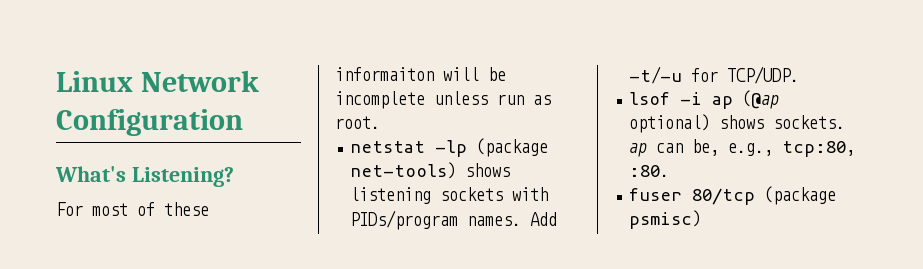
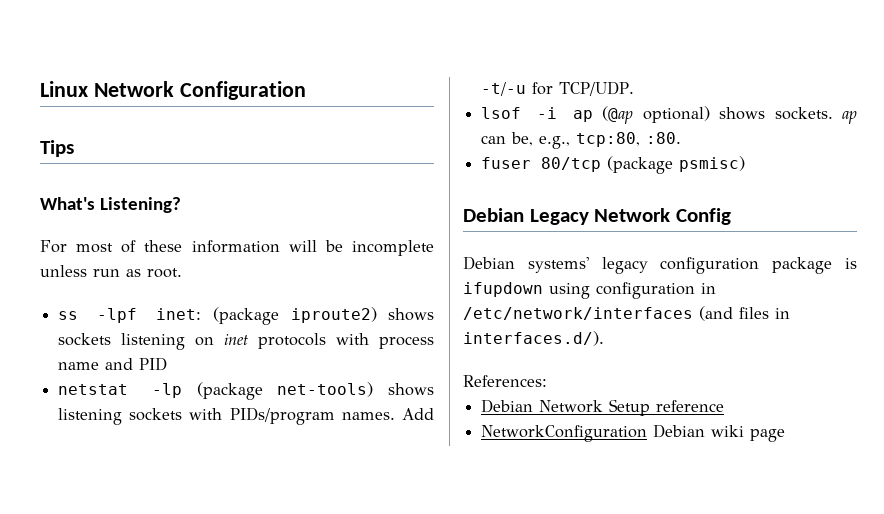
(243, 122) none -> [40,140,74,157] // Tips
[335,67,434,81] informaiton -> [191,240,280,253] information
(380, 122) none -> [58,307,435,325] [58,333,434,350] [58,357,168,371] // ss -lpf inet: (package iproute2) shows sockets listening on inet protocols with process name and PID
(702, 219) none -> [463,208,731,225] [463,256,857,274] [463,282,716,299] [463,306,790,321] [463,331,604,346] [463,375,547,387] [481,399,725,416] [481,424,786,442] // Debian Legacy Network Config // Debian systems' legacy configuration package is ifupdown using configuration in /etc/network/interfaces (and files in interfaces.d/). // References: // Debian Network Setup reference // NetworkConfiguration Debian wiki page

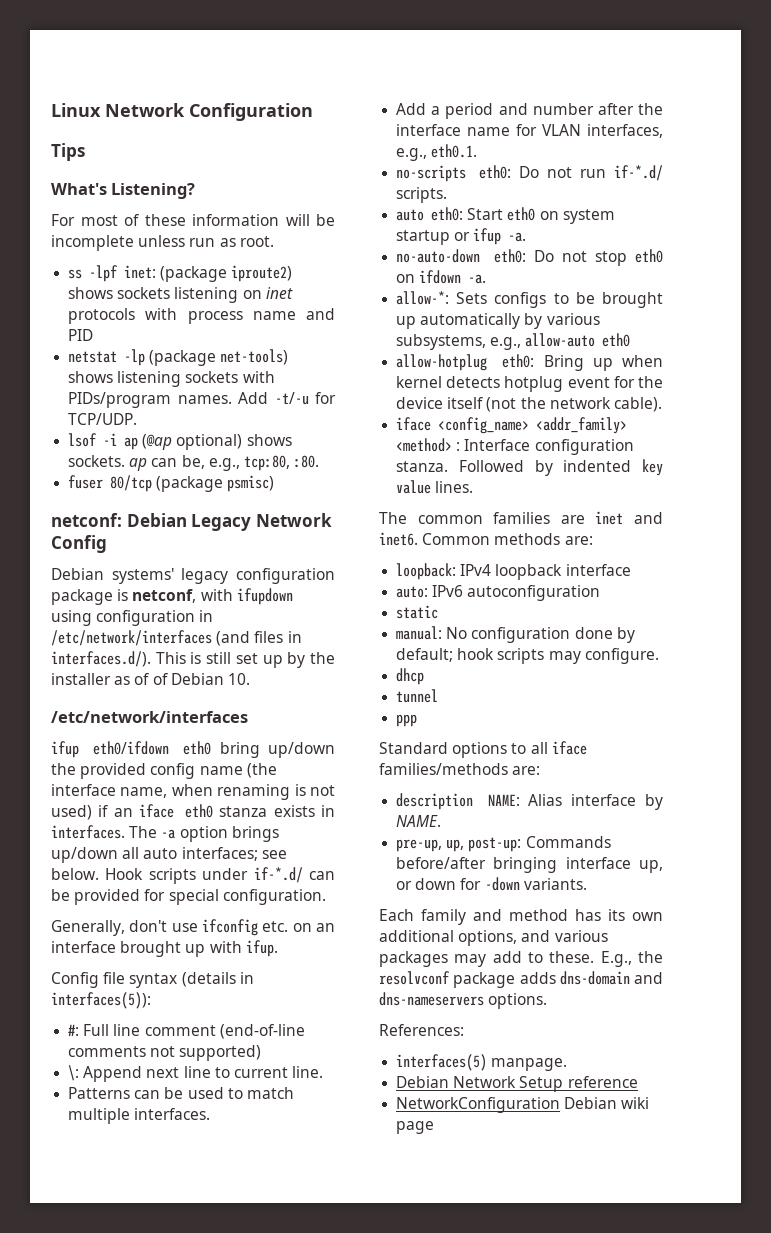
(746, 164) none -> [51,513,122,527] netconf:
(857, 263) none -> [132,589,233,603] netconf, with
(604, 338) none -> [155,652,336,668] [51,673,250,685] [51,711,248,723] [51,741,335,758] [51,763,277,779] [51,784,335,800] [51,804,335,820] [51,825,279,842] [51,847,287,863] [51,867,335,884] [51,889,326,905] [51,919,335,936] [51,940,278,957] [51,972,254,988] [51,992,151,1009] [68,1024,305,1039] [68,1045,262,1061] [68,1065,324,1082] [68,1087,294,1099] [68,1108,211,1124] [396,103,663,119] [396,124,663,138] [396,144,478,161] [396,165,663,182] [396,187,448,203] [396,207,615,224] [396,228,527,245] [396,249,663,266] [396,270,487,284] [396,291,663,308] [396,313,600,329] [396,333,631,350] [396,354,663,371] [396,376,663,392] [396,397,662,412] [396,417,628,434] [396,438,634,455] [396,459,663,476] [396,480,474,494] [379,511,663,525] [379,532,593,546] [396,563,631,580] [396,585,601,601] [396,605,439,619] [396,626,635,643] [396,648,659,664] [396,668,425,685] [396,689,439,703] [396,714,418,727] [379,741,587,758] [379,763,541,775] [396,793,663,810] [396,815,442,827] [396,836,611,852] [396,857,663,873] [396,877,587,891] [379,909,663,925] [379,930,608,946] [379,951,663,967] [379,971,663,988] [379,992,548,1009] This is still set up by the installer as of of Debian 10. // /etc/network/interfaces // ifup eth0/ifdown eth0 bring up/down the provided config name (the interface name, when renaming is not used) if an iface eth0 stanza exists in interfaces. The -a option brings up/down all auto interfaces; see below. Hook scripts under if-*.d/ can be provided for special configuration. // Generally, don't use ifconfig etc. on an interface brought up with ifup. // Config file syntax (details in interfaces(5)): // #: Full line comment (end-of-line comments not supported) // \: Append next line to current line. // Patterns can be used to match multiple interfaces. // Add a period and number after the interface name for VLAN interfaces, e.g., eth0.1. // no-scripts eth0: Do not run if-*.d/ scripts. // auto eth0: Start eth0 on system startup or ifup -a. // no-auto-down eth0: Do not stop eth0 on ifdown -a. // allow-*: Sets configs to be brought up automatically by various subsystems, e.g., allow-auto eth0 // allow-hotplug eth0: Bring up when kernel detects hotplug event for the device itself (not the network cable). // iface <config_name> <addr_family> <method> : Interface configuration stanza. Followed by indented key value lines. // The common families are inet and inet6. Common methods are: // loopback: IPv4 loopback interface // auto: IPv6 autoconfiguration // static // manual: No configuration done by default; hook scripts may configure. // dhcp // tunnel // ppp // Standard options to all iface families/methods are: // description NAME: Alias interface by NAME. // pre-up, up, post-up: Commands before/after bringing interface up, or down for -down variants. // Each family and method has its own additional options, and various packages may add to these. E.g., the resolvconf package adds dns-domain and dns-nameservers options.
(547, 381) none -> [396,1054,568,1071] // interfaces(5) manpage.

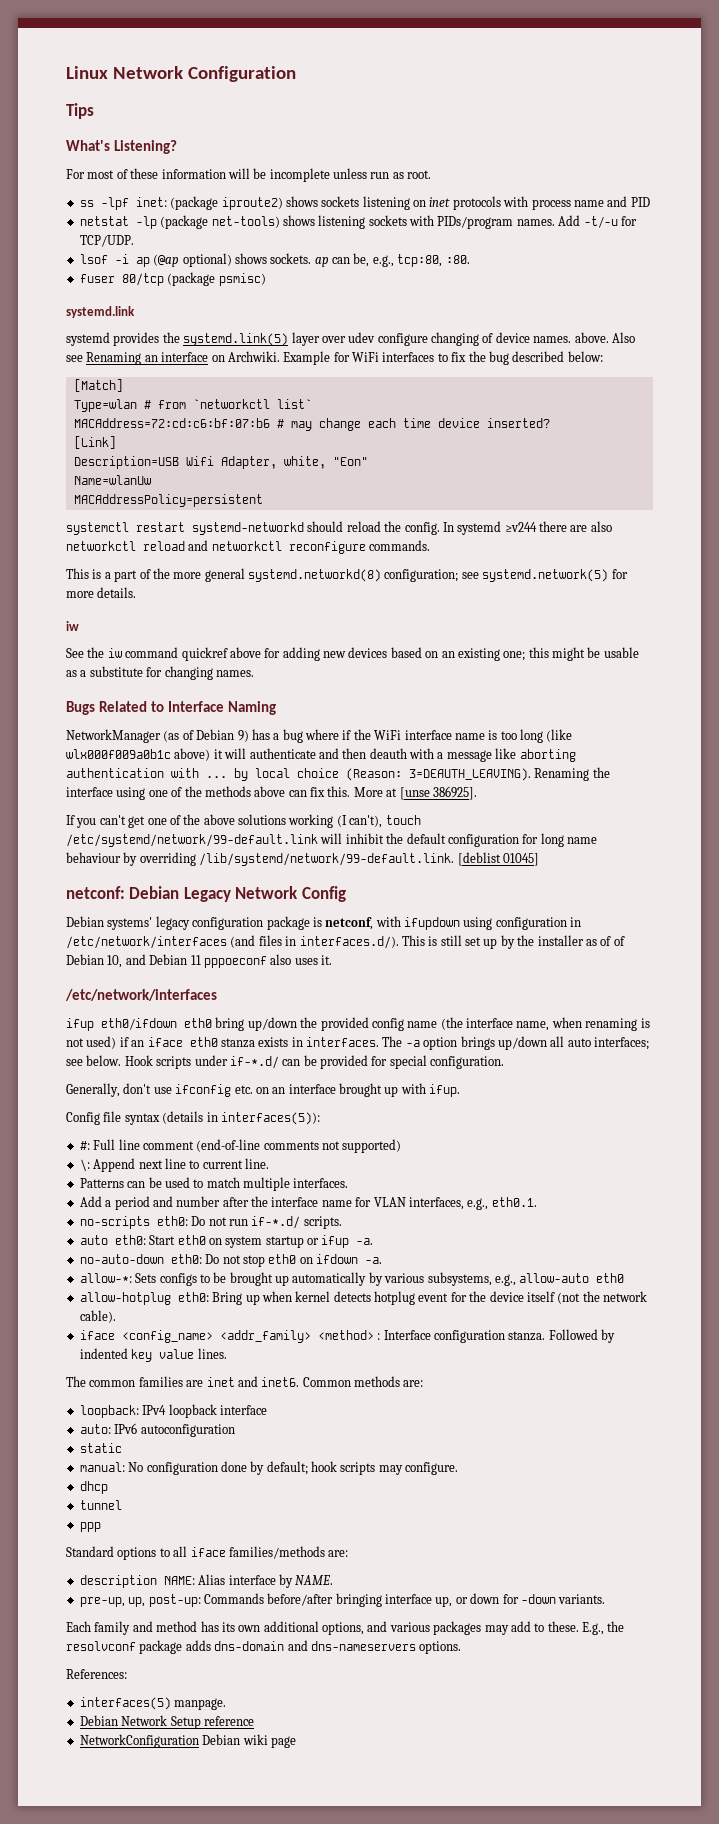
(275, 483) none -> [66,306,135,318] [66,332,635,346] [66,351,603,365] [73,379,123,392] [73,399,312,412] [73,418,550,431] [73,436,116,449] [73,456,368,469] [73,475,151,485] [73,494,263,507] [66,521,612,535] [66,540,431,554] [66,568,628,582] [66,587,137,598] [66,621,79,631] [66,647,639,661] [66,666,254,680] [66,701,276,715] [66,729,573,743] [66,748,576,762] [66,767,610,781] [66,786,477,800] [66,814,421,828] [66,833,597,847] [66,852,539,866] // systemd.link // systemd provides the systemd.link(5) layer over udev configure changing of device names. above. Also see Renaming an interface on Archwiki. Example for WiFi interfaces to fix the bug described below: // [Match] // Type=wlan # from `networkctl list` // MACAddress=72:cd:c6:bf:07:b6 # may change each time device inserted? // [Link] // Description=USB Wifi Adapter, white, "Eon" // Name=wlanUw // MACAddressPolicy=persistent // systemctl restart systemd-networkd should reload the config. In systemd ≥v244 there are also networkctl reload and networkctl reconfigure commands. // This is a part of the more general systemd.networkd(8) configuration; see systemd.network(5) for more details. // iw // See the iw command quickref above for adding new devices based on an existing one; this might be usable as a substitute for changing names. // Bugs Related to Interface Naming // NetworkManager (as of Debian 9) has a bug where if the WiFi interface name is too long (like wlx000f009a0b1c above) it will authenticate and then deauth with a message like aborting authentication with ... by local choice (Reason: 3=DEAUTH_LEAVING). Renaming the interface using one of the methods above can fix this. More at [unse 386925]. // If you can't get one of the above solutions working (I can't), touch /etc/systemd/network/99-default.link will inhibit the default configuration for long name behaviour by overriding /lib/systemd/network/99-default.link. [deblist 01045]
[227,673,250,685] 10. -> [107,954,332,968] 10, and Debian 11 pppoeconf also uses it.

